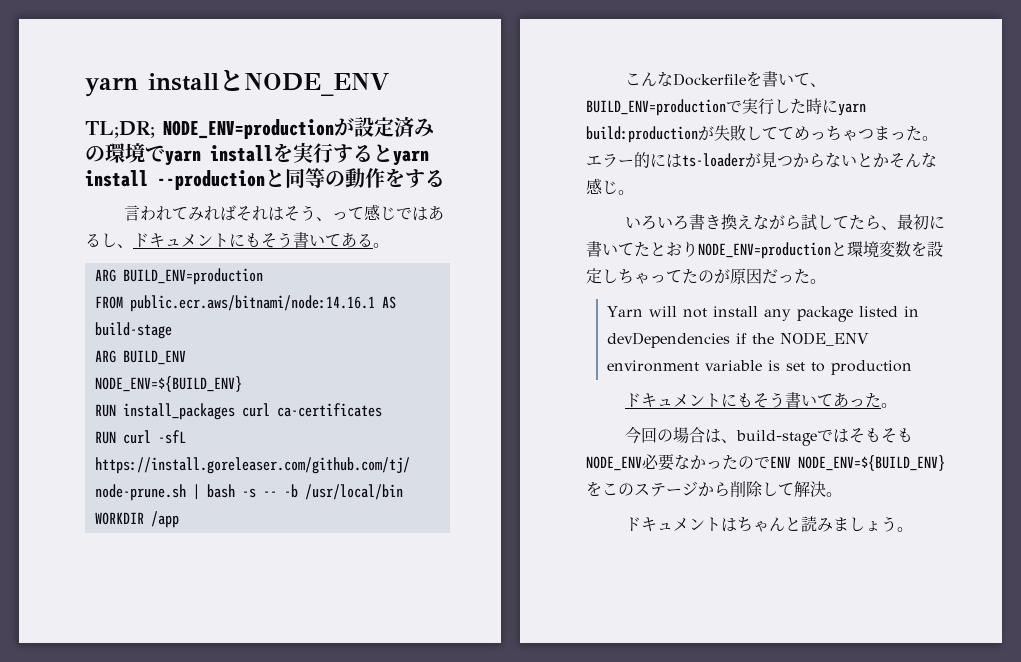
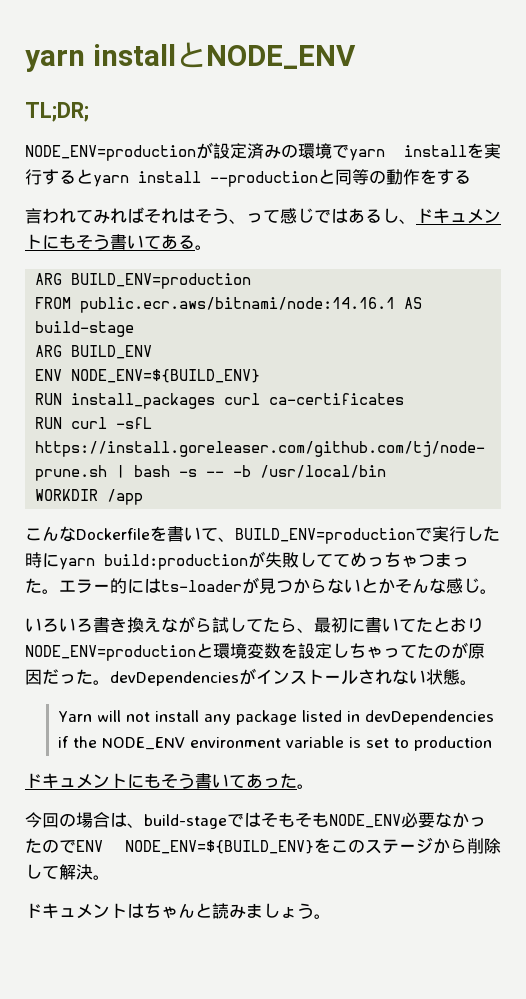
(155, 129) none -> (89, 112) //
(186, 357) none -> [35,369,63,381] ENV
(826, 281) none -> [110,668,477,686] devDependenciesがインストールされない状態。

